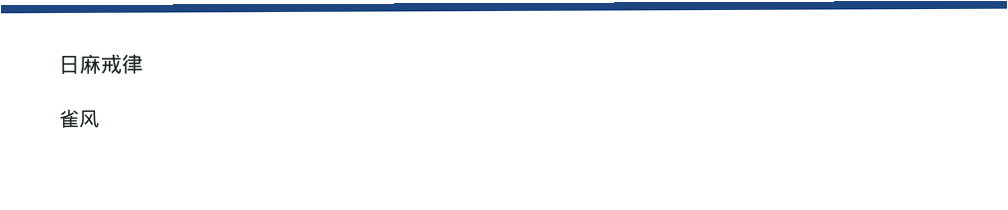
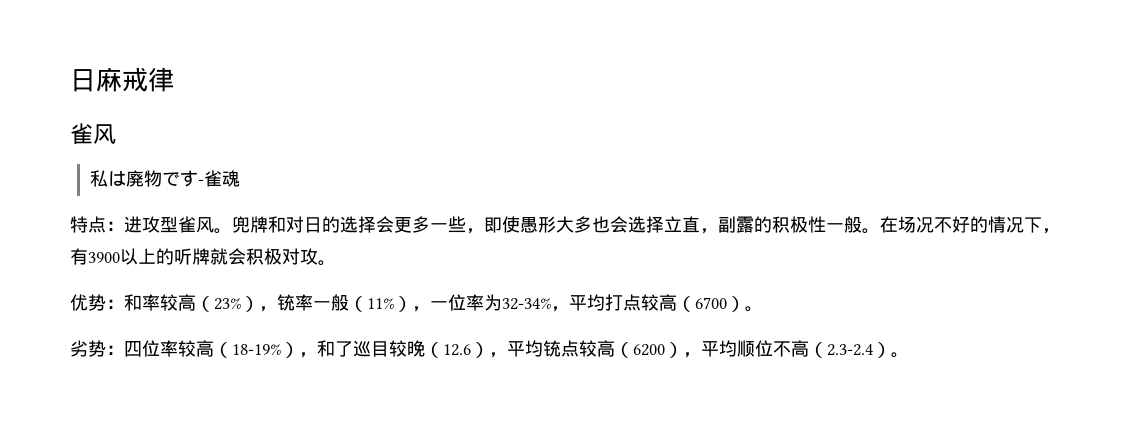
(100, 118) none -> [89,170,240,187] [70,216,1060,234] [70,248,336,266] [70,294,763,312] [70,340,909,358] // 私は廃物です-雀魂 // 特点：进攻型雀风。兜牌和对日的选择会更多一些，即使愚形大多也会选择立直，副露的积极性一般。在场况不好的情况下，有3900以上的听牌就会积极对攻。 // 优势：和率较高（23%），铳率一般（11%），一位率为32-34%，平均打点较高（6700）。 // 劣势：四位率较高（18-19%），和了巡目较晚（12.6），平均铳点较高（6200），平均顺位不高（2.3-2.4）。

